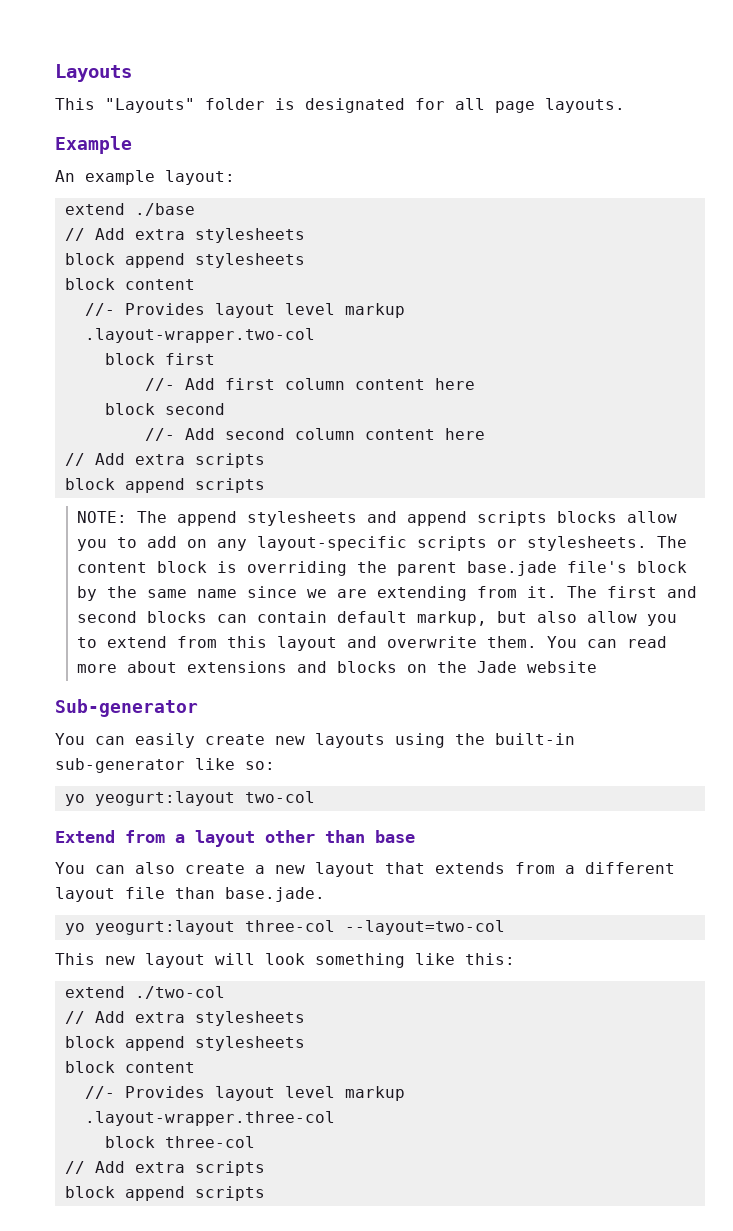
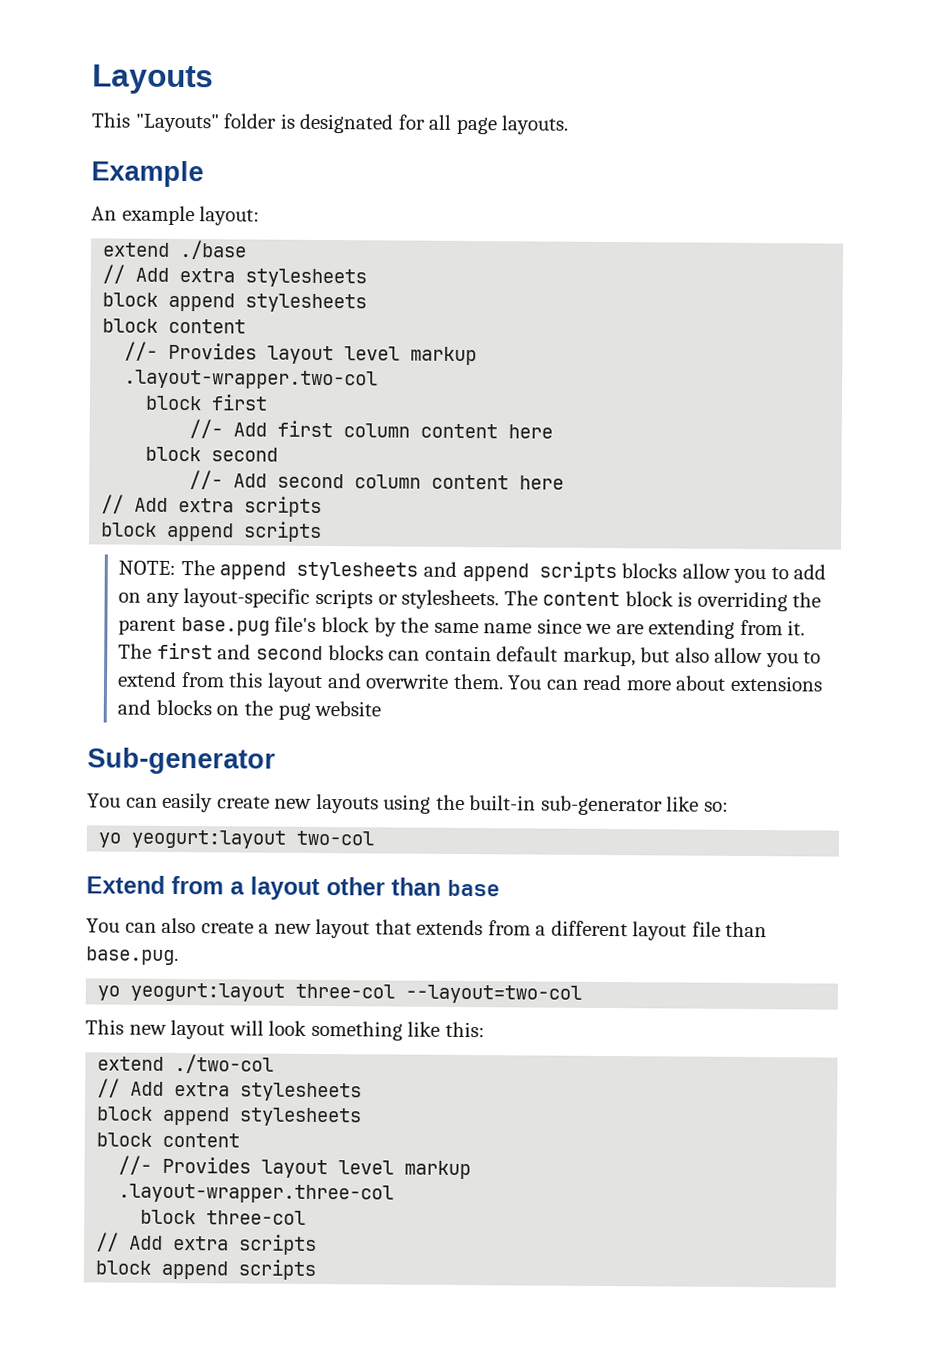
[467,561,558,576] base.jade -> [180,617,270,636] base.pug
[477,661,518,673] Jade -> [277,702,311,720] pug
[225,887,325,902] base.jade. -> [86,946,179,966] base.pug.

